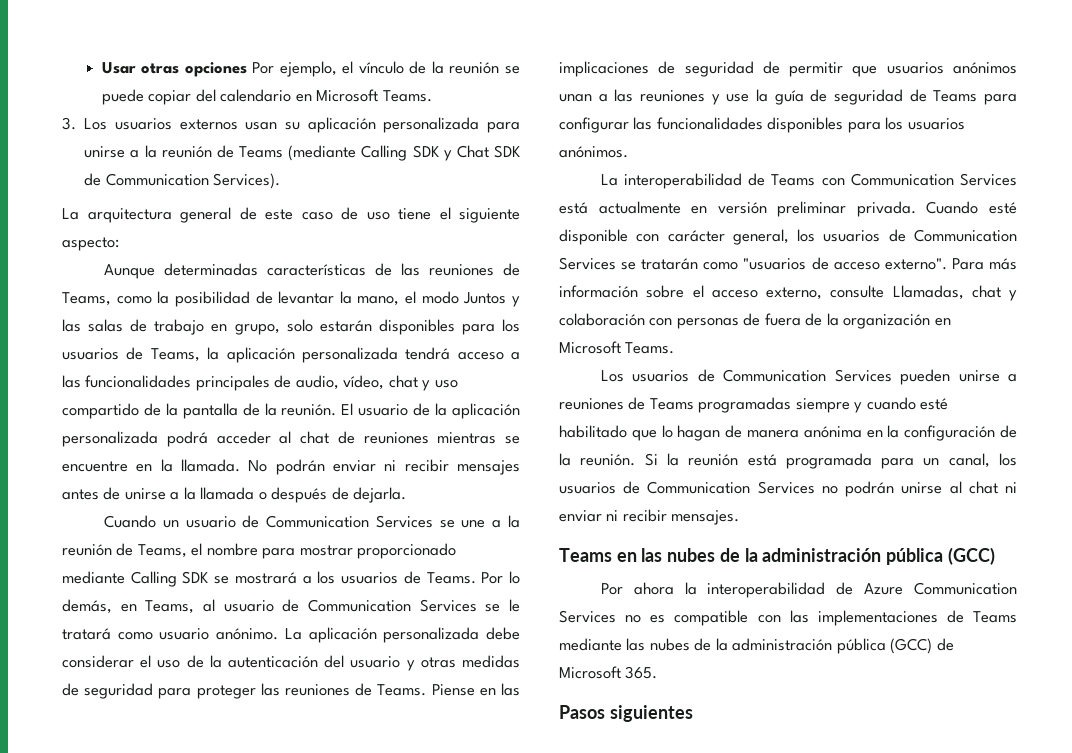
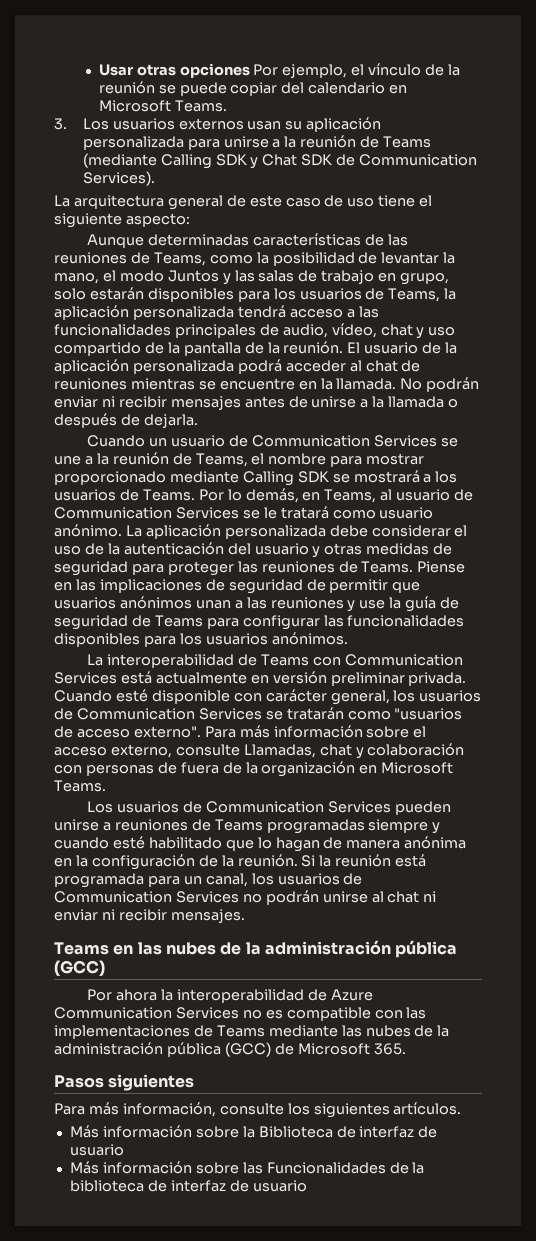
(693, 713) none -> [54,1102,462,1118] [69,1125,438,1138] [69,1144,124,1156] [69,1161,425,1174] [69,1180,307,1192] // Para más información, consulte los siguientes artículos. // Más información sobre la Biblioteca de interfaz de usuario // Más información sobre las Funcionalidades de la biblioteca de interfaz de usuario

